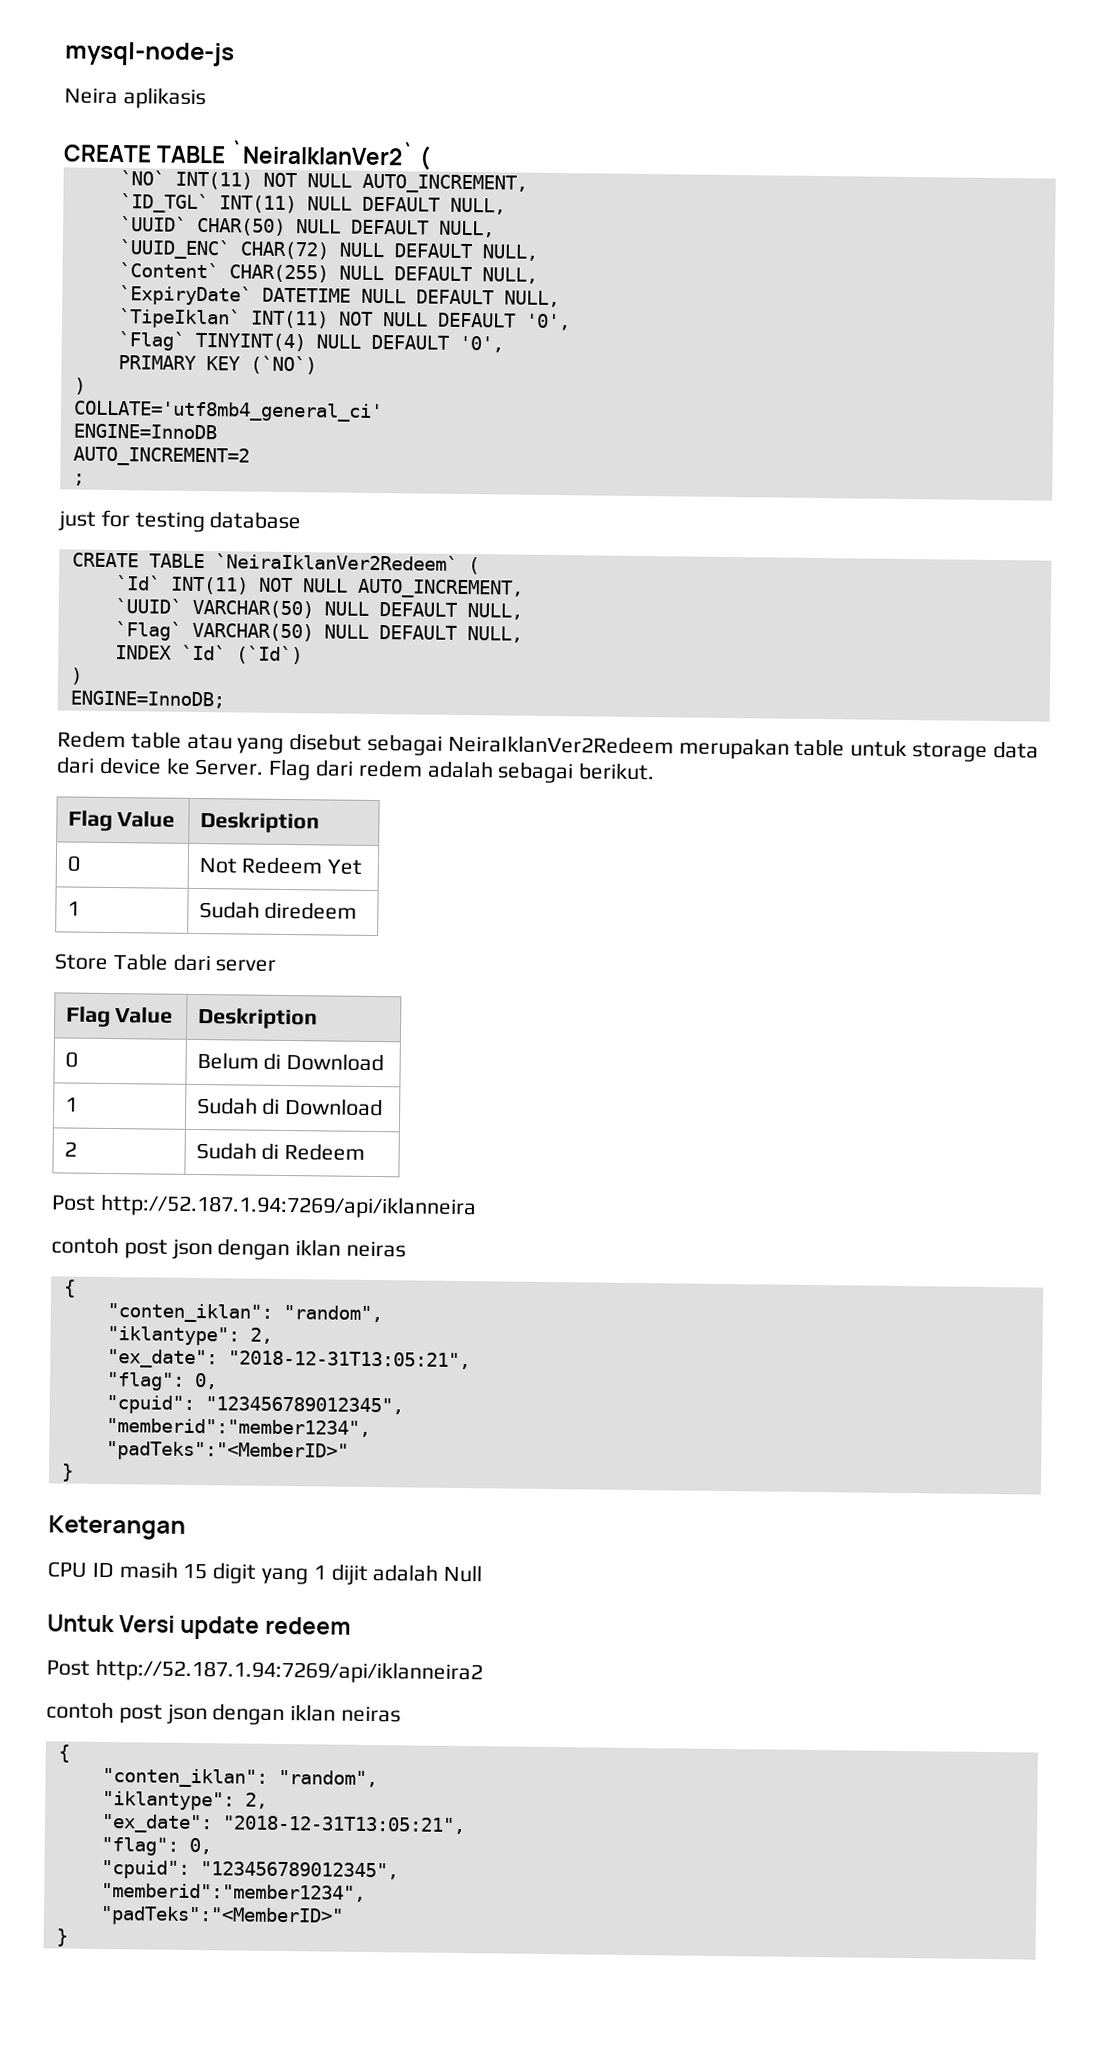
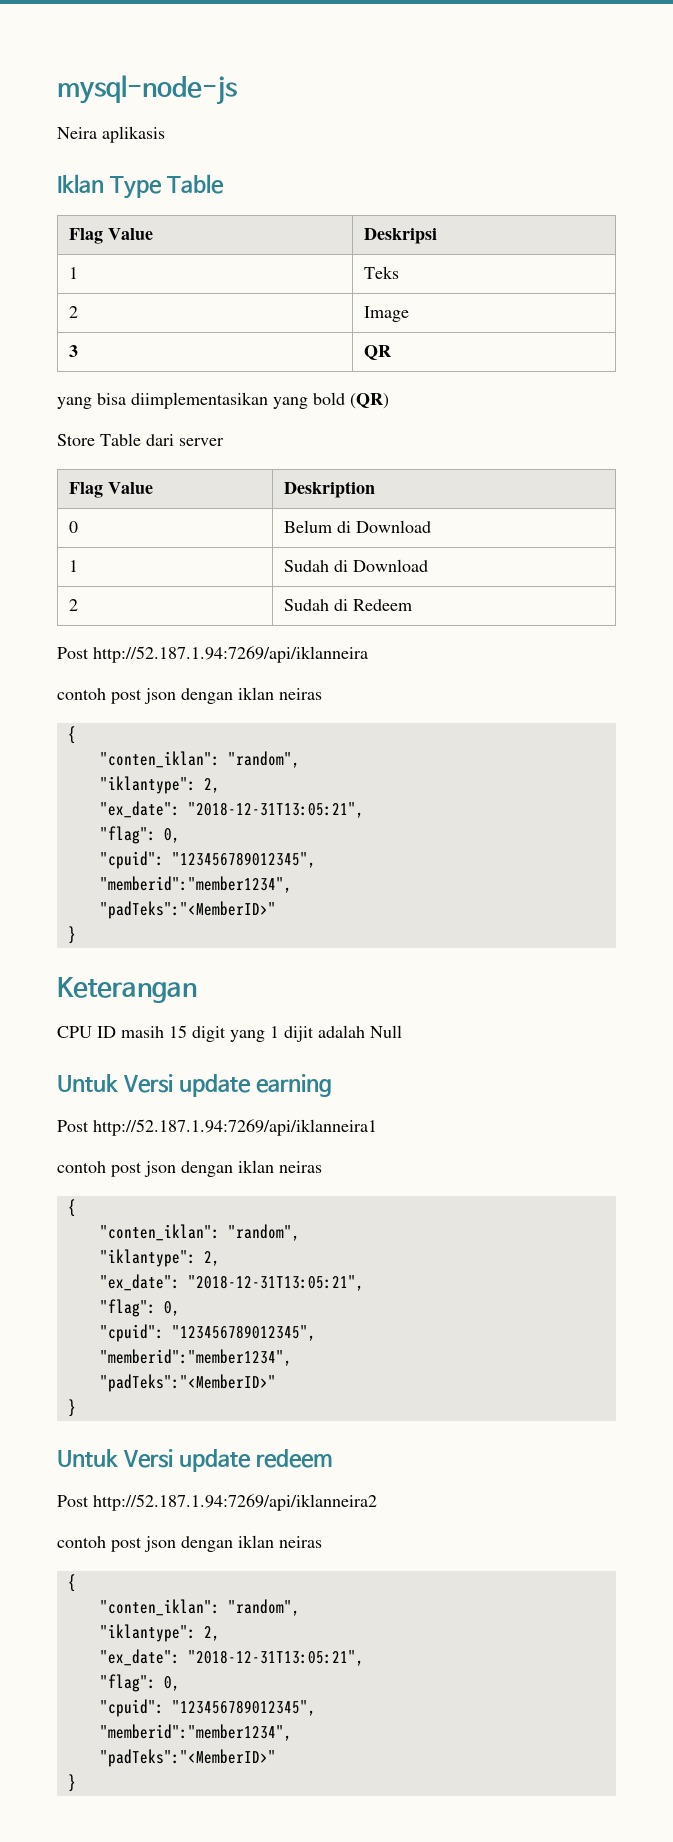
[63,140,432,171] [119,170,528,194] [119,193,506,215] [119,216,495,238] [118,239,538,261] [118,262,538,284] [118,285,560,308] [117,308,571,331] [117,331,504,353] [117,355,317,375] [73,377,86,395] [72,400,383,423] [72,423,217,440] [72,446,250,467] [72,473,85,486] [58,509,302,533] [71,552,480,575] [115,575,524,599] [114,598,523,620] [114,621,523,643] [114,644,303,665] [69,667,83,685] [69,690,225,709] [57,730,1039,762] [56,756,656,784] [67,809,176,832] [199,811,320,834] [66,855,80,872] [198,856,363,875] [66,901,80,916] [198,901,358,920] CREATE TABLE `NeiraIklanVer2` ( // `NO` INT(11) NOT NULL AUTO_INCREMENT, // `ID_TGL` INT(11) NULL DEFAULT NULL, // `UUID` CHAR(50) NULL DEFAULT NULL, // `UUID_ENC` CHAR(72) NULL DEFAULT NULL, // `Content` CHAR(255) NULL DEFAULT NULL, // `ExpiryDate` DATETIME NULL DEFAULT NULL, // `TipeIklan` INT(11) NOT NULL DEFAULT '0', // `Flag` TINYINT(4) NULL DEFAULT '0', // PRIMARY KEY (`NO`) // ) // COLLATE='utf8mb4_general_ci' // ENGINE=InnoDB // AUTO_INCREMENT=2 // ; // just for testing database // CREATE TABLE `NeiraIklanVer2Redeem` ( // `Id` INT(11) NOT NULL AUTO_INCREMENT, // `UUID` VARCHAR(50) NULL DEFAULT NULL, // `Flag` VARCHAR(50) NULL DEFAULT NULL, // INDEX `Id` (`Id`) // ) // ENGINE=InnoDB; // Redem table atau yang disebut sebagai NeiraIklanVer2Redeem merupakan table untuk storage data dari device ke Server. Flag dari redem adalah sebagai berikut. // Flag Value | Deskription // 0 | Not Redeem Yet // 1 | Sudah diredeem -> [57,174,224,199] [68,228,153,244] [363,228,437,244] [68,267,78,279] [363,266,399,279] [68,306,78,318] [363,306,409,322] [68,345,78,357] [363,345,391,360] [57,392,389,409] Iklan Type Table // Flag Value | Deskripsi // 1 | Teks // 2 | Image // 3 | QR // yang bisa diimplementasikan yang bold (QR)
(483, 1573) none -> [57,1074,332,1097] [57,1119,377,1136] [57,1160,322,1177] [67,1199,76,1217] [99,1224,300,1241] [99,1249,220,1267] [99,1274,364,1291] [99,1299,180,1317] [99,1324,316,1342] [99,1349,292,1366] [99,1374,276,1392] [67,1399,76,1417] // Untuk Versi update earning // Post http://52.187.1.94:7269/api/iklanneira1 // contoh post json dengan iklan neiras // { // "conten_iklan": "random", // "iklantype": 2, // "ex_date": "2018-12-31T13:05:21", // "flag": 0, // "cpuid": "123456789012345", // "memberid":"member1234", // "padTeks":"<MemberID>" // }

